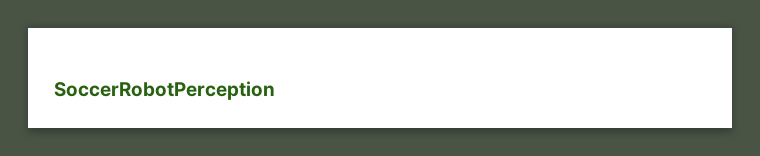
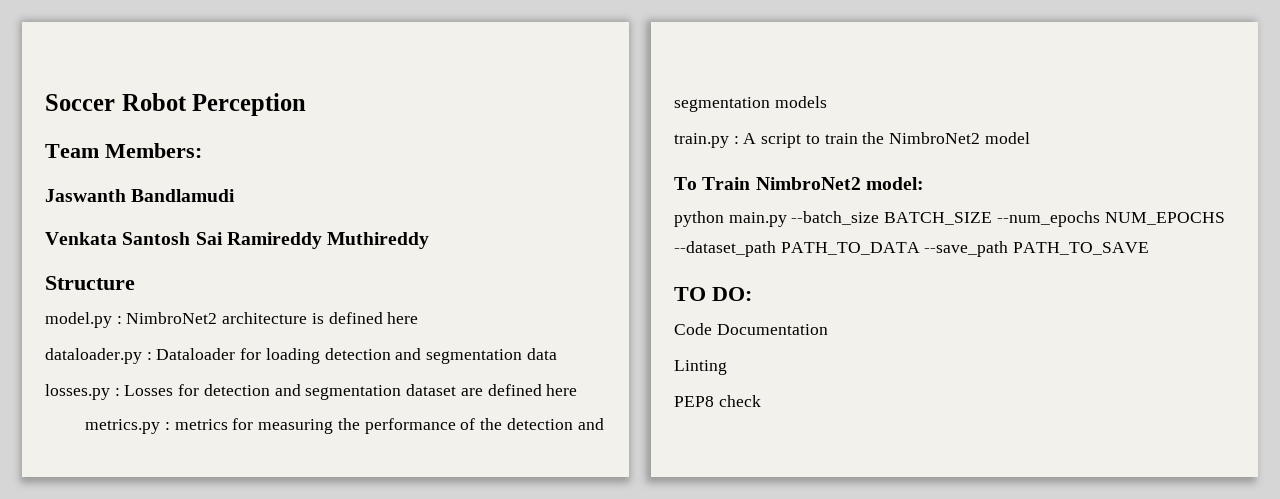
[54,81,275,100] SoccerRobotPerception -> [45,93,307,116] [45,143,202,158] [45,189,236,202] [45,232,430,249] [45,276,135,290] [45,312,419,328] [45,348,557,364] [45,384,578,400] [85,418,604,434] [674,96,827,112] [674,132,1030,148] [674,177,924,190] [674,211,1225,227] [674,241,1150,257] [674,287,752,301] [674,323,828,335] [674,360,727,375] [674,395,761,407] Soccer Robot Perception // Team Members: // Jaswanth Bandlamudi // Venkata Santosh Sai Ramireddy Muthireddy // Structure // model.py : NimbroNet2 architecture is defined here // dataloader.py : Dataloader for loading detection and segmentation data // losses.py : Losses for detection and segmentation dataset are defined here // metrics.py : metrics for measuring the performance of the detection and segmentation models // train.py : A script to train the NimbroNet2 model // To Train NimbroNet2 model: // python main.py --batch_size BATCH_SIZE --num_epochs NUM_EPOCHS --dataset_path PATH_TO_DATA --save_path PATH_TO_SAVE // TO DO: // Code Documentation // Linting // PEP8 check

